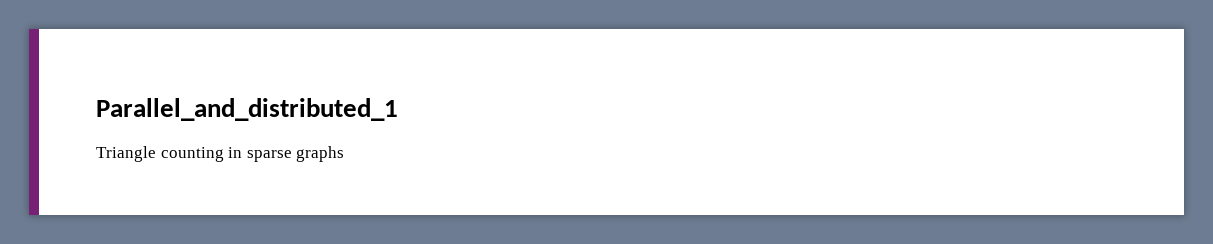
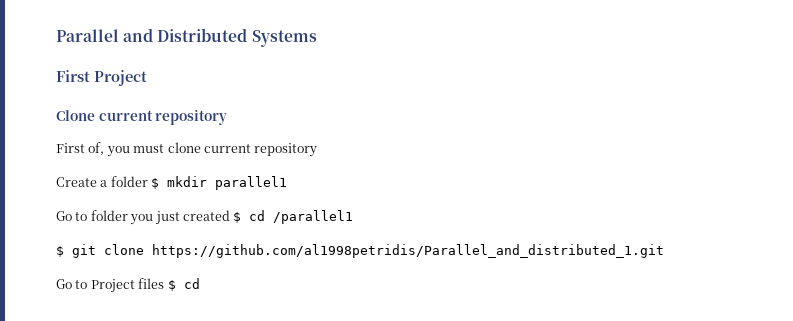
[96,98,398,121] [96,146,345,162] Parallel_and_distributed_1 // Triangle counting in sparse graphs -> [56,28,317,47] [56,70,147,86] [56,110,228,125] [56,142,318,157] [56,176,288,190] [56,210,354,225] [56,244,664,258] [56,278,200,293] Parallel and Distributed Systems // First Project // Clone current repository // First of, you must clone current repository // Create a folder $ mkdir parallel1 // Go to folder you just created $ cd /parallel1 // $ git clone https://github.com/al1998petridis/Parallel_and_distributed_1.git // Go to Project files $ cd

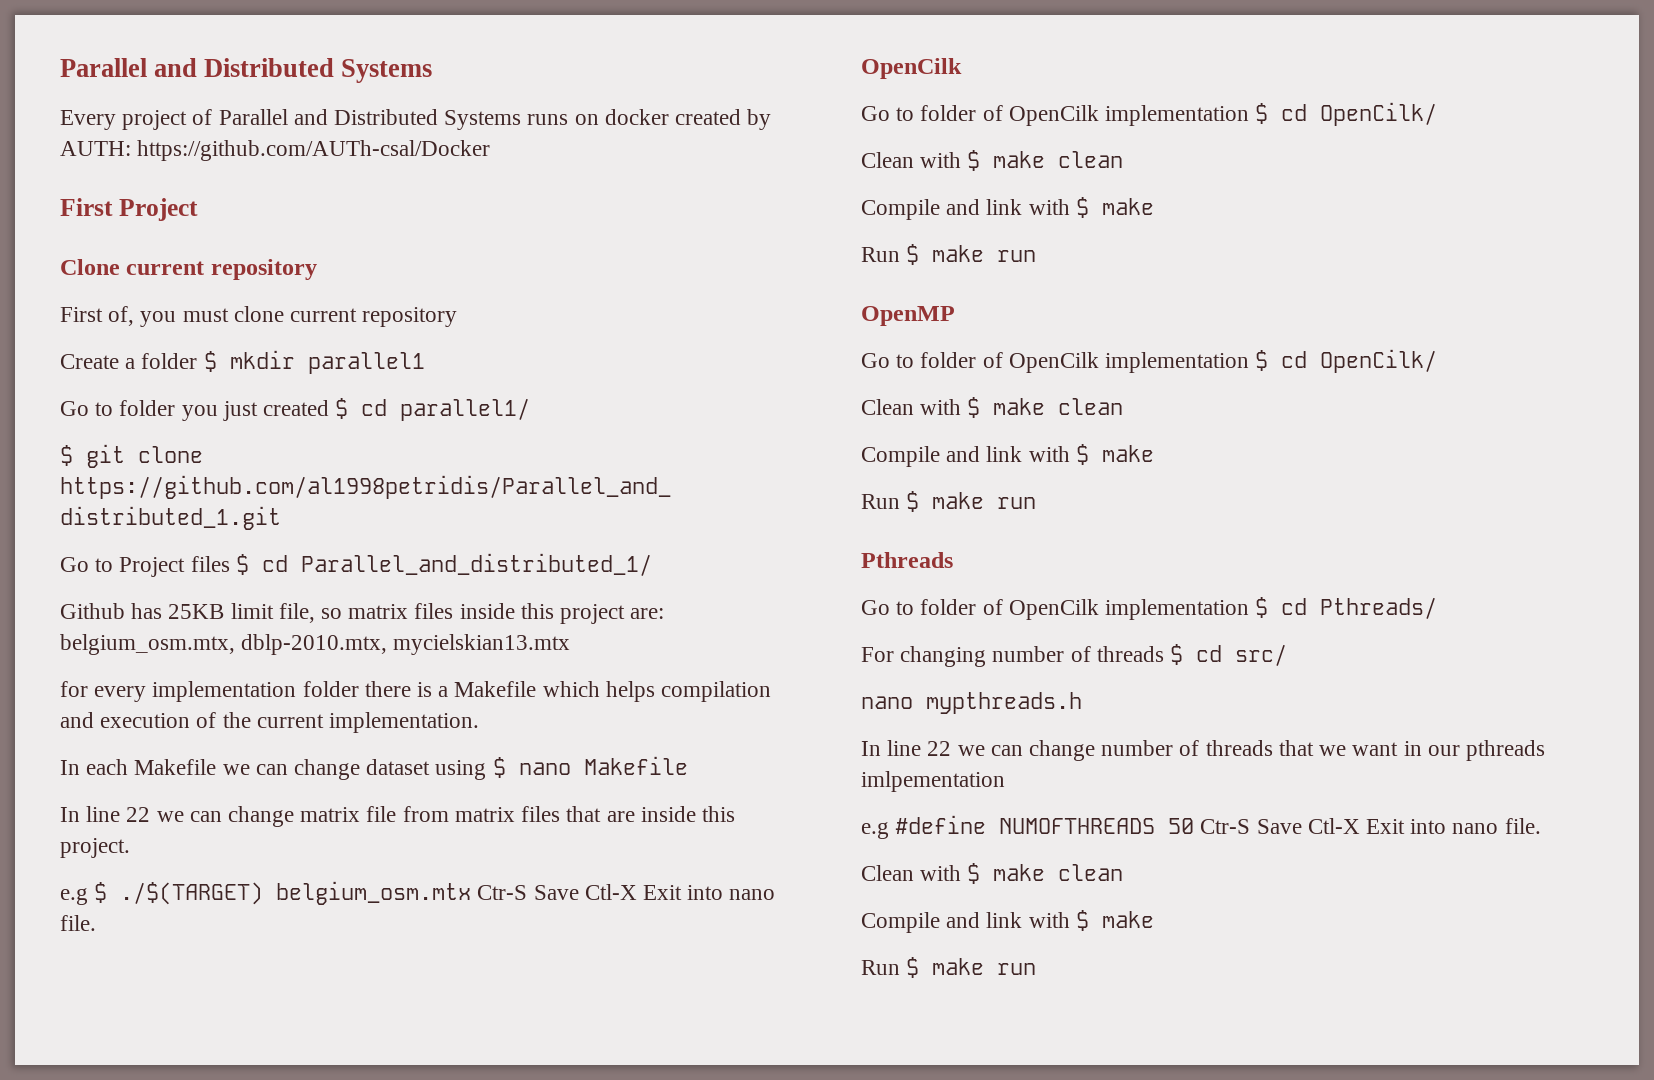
[56,28,317,47] Parallel and Distributed Systems -> [60,58,433,83] [60,109,772,130] [60,140,491,161] Parallel and Distributed Systems // Every project of Parallel and Distributed Systems runs on docker created by AUTH: https://github.com/AUTh-csal/Docker
[273,210,354,224] /parallel1 -> [400,398,531,421] parallel1/
(200, 283) none -> [300,553,652,576] [60,603,665,624] [60,634,571,655] [60,681,772,702] [60,712,480,733] [60,756,688,780] [60,806,735,827] [60,838,130,858] [60,881,776,905] [60,915,96,931] [861,58,962,79] [861,102,1438,126] [861,150,1124,171] [861,197,1154,220] [861,244,1037,265] [861,306,955,326] [861,349,1438,373] [861,397,1124,418] [861,444,1154,467] [861,491,1037,512] [861,552,953,568] [861,597,1438,620] [861,644,1288,667] [861,692,1082,714] [861,740,1545,761] [861,771,1005,792] [861,815,1541,839] [861,863,1124,884] [861,910,1154,933] [861,957,1037,978] Parallel_and_distributed_1/ // Github has 25KB limit file, so matrix files inside this project are: belgium_osm.mtx, dblp-2010.mtx, mycielskian13.mtx // for every implementation folder there is a Makefile which helps compilation and execution of the current implementation. // In each Makefile we can change dataset using $ nano Makefile // In line 22 we can change matrix file from matrix files that are inside this project. // e.g $ ./$(TARGET) belgium_osm.mtx Ctr-S Save Ctl-X Exit into nano file. // OpenCilk // Go to folder of OpenCilk implementation $ cd OpenCilk/ // Clean with $ make clean // Compile and link with $ make // Run $ make run // OpenMP // Go to folder of OpenCilk implementation $ cd OpenCilk/ // Clean with $ make clean // Compile and link with $ make // Run $ make run // Pthreads // Go to folder of OpenCilk implementation $ cd Pthreads/ // For changing number of threads $ cd src/ // nano mypthreads.h // In line 22 we can change number of threads that we want in our pthreads imlpementation // e.g #define NUMOFTHREADS 50 Ctr-S Save Ctl-X Exit into nano file. // Clean with $ make clean // Compile and link with $ make // Run $ make run

